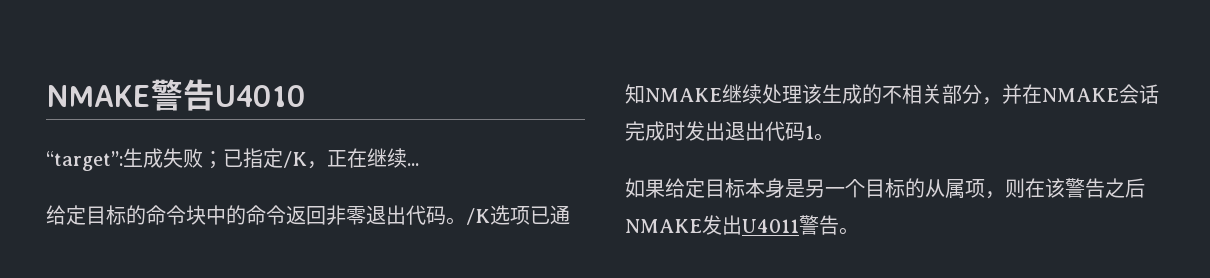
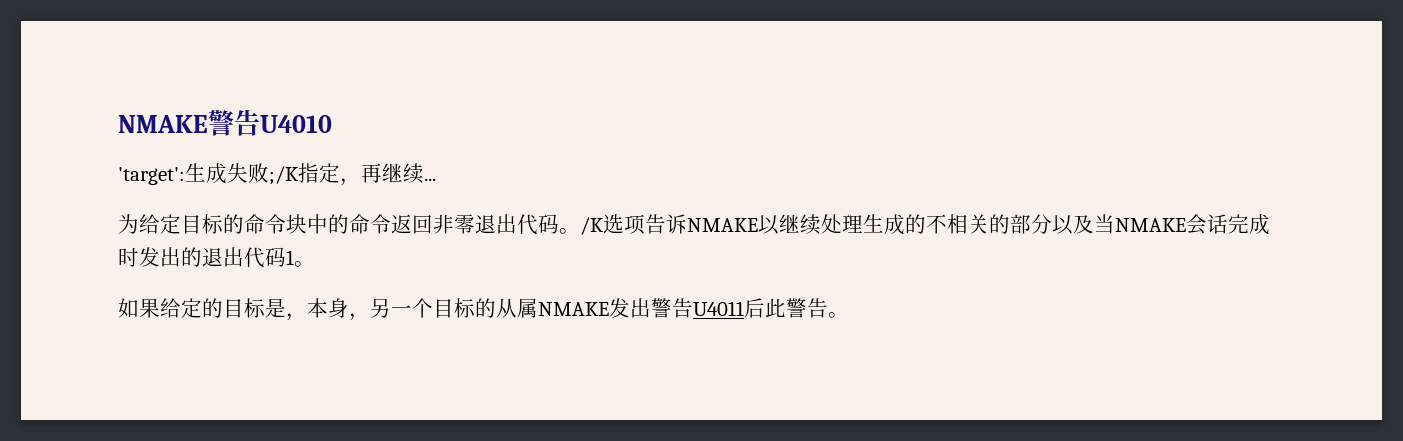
[46,151,123,171] “target”: -> [118,167,185,185] 'target':
[203,148,367,169] ；已指定/K，正在 -> [269,163,382,186] ;/K指定，再
(419, 164) none -> [118,214,139,234] 为
[530,205,570,225] [625,84,722,104] 已通知NMAKE -> [645,214,779,235] 告诉NMAKE以
[802,84,822,104] 该 -> (863, 224) none
[942,84,1042,105] 部分，并在 -> [989,214,1115,235] 的部分以及当
(725, 131) none -> [181,247,202,267] 的
[705,178,1145,199] [625,215,799,235] 目标本身是另一个目标的从属项，则在该警告之后NMAKE发出U4011 -> [202,298,786,321] 的目标是，本身，另一个目标的从属NMAKE发出警告U4011后此

